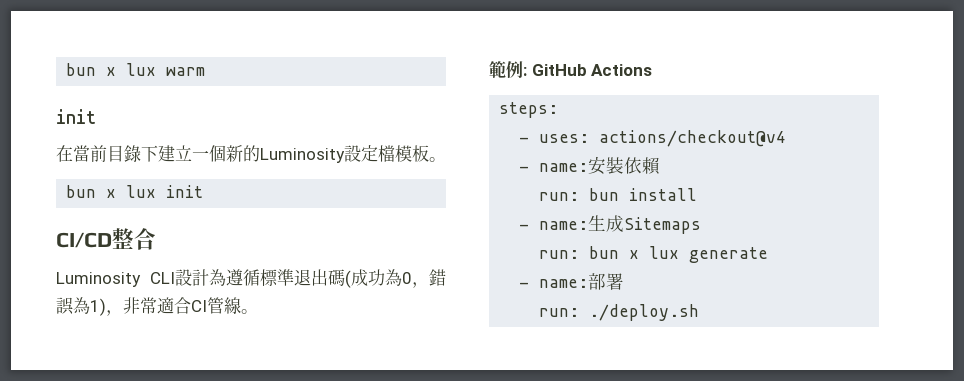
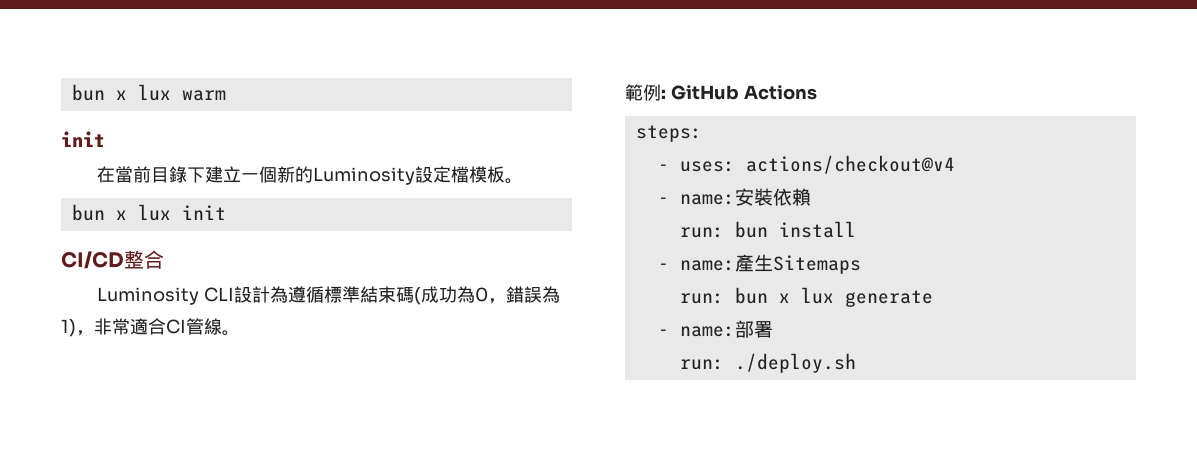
[294,269,328,286] 退出 -> [360,286,397,303] 結束
[588,215,625,232] 生成 -> [734,254,773,272] 產生

